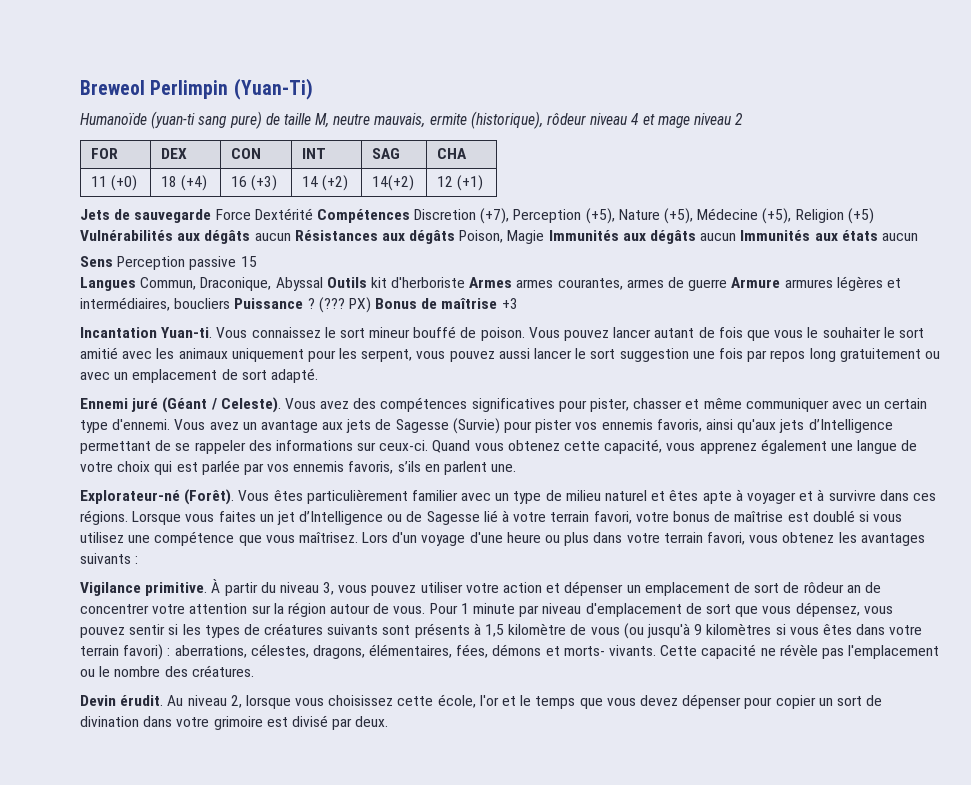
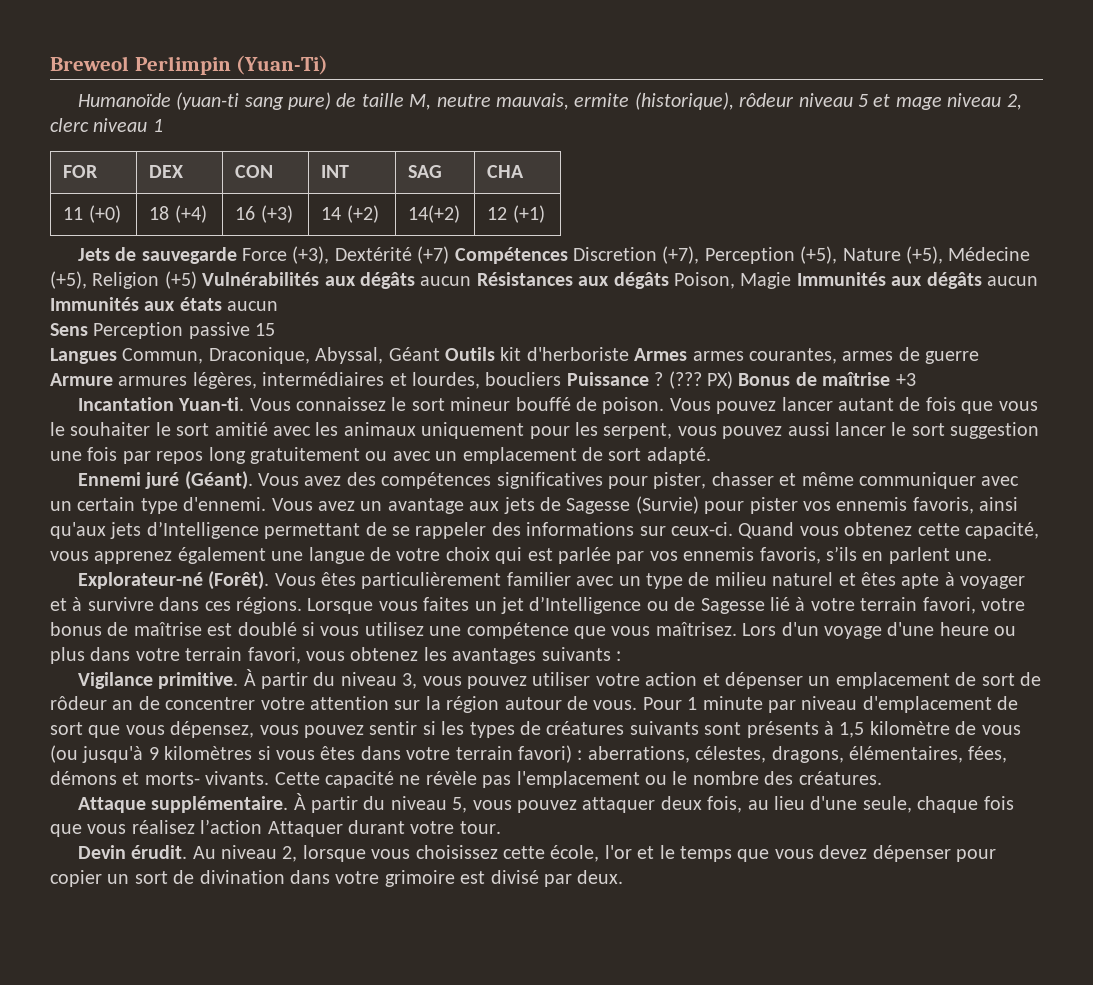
[631,113,639,125] 4 -> [857,94,868,107] 5
[735,113,744,125] 2 -> [1006,94,1022,110] [50,118,163,132] 2, clerc niveau 1
[254,208,313,220] Dextérité -> [292,246,450,264] (+3), Dextérité (+7)
[275,277,323,291] Abyssal -> [315,347,440,364] Abyssal, Géant
[836,276,901,291] [80,297,170,311] légères et intermédiaires, -> [192,372,480,389] légères, intermédiaires et lourdes,
[162,397,281,413] (Géant / Celeste). -> [184,471,253,490] (Géant).
(254, 671) none -> [77,793,1014,813] [50,819,501,837] // Attaque supplémentaire. À partir du niveau 5, vous pouvez attaquer deux fois, au lieu d'une seule, chaque fois que vous réalisez l’action Attaquer durant votre tour.

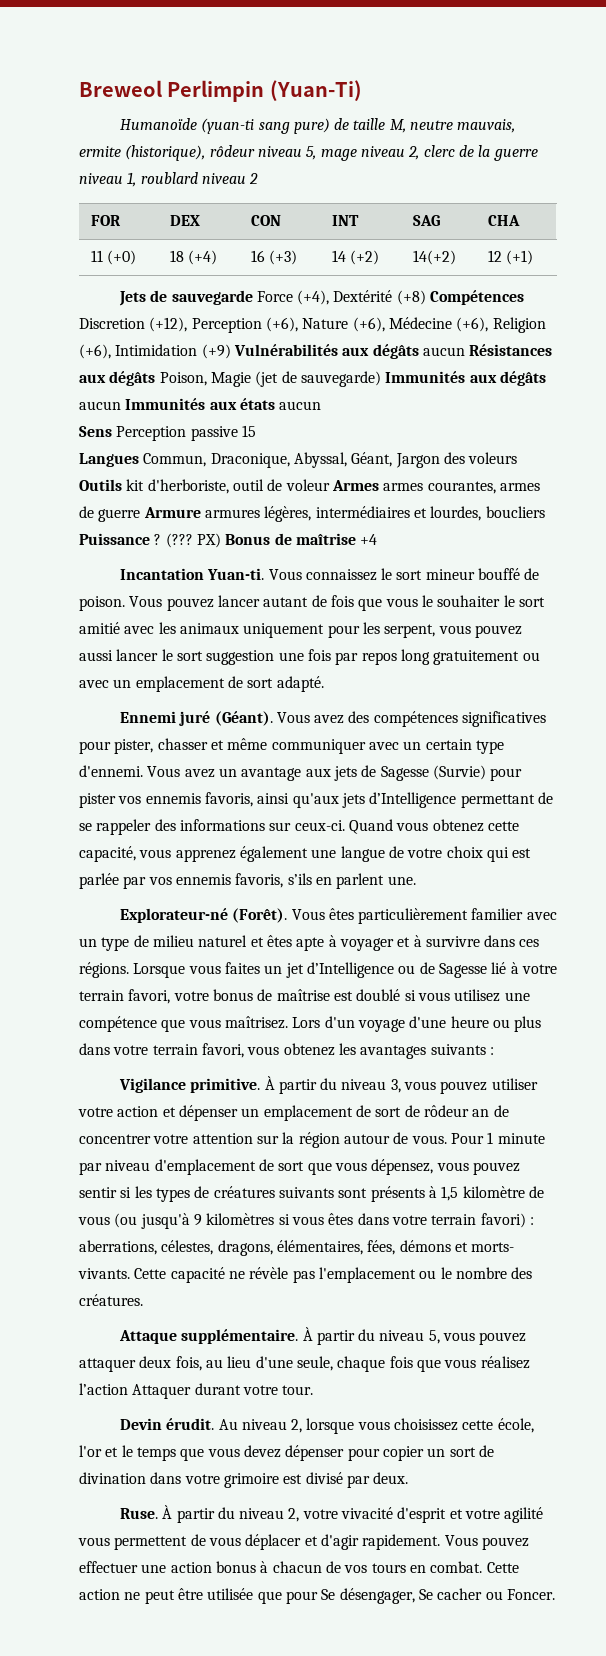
[857,94,891,107] 5 et -> [306,146,317,160] 5,
[93,118,163,132] niveau 1 -> [458,145,538,161] [79,172,259,187] de la guerre niveau 1, roublard niveau 2
[292,246,1031,264] [50,271,197,289] (+3), Dextérité (+7) Compétences Discretion (+7), Perception (+5), Nature (+5), Médecine (+5), Religion (+5) -> [297,290,525,305] [79,317,546,333] [79,344,231,359] (+4), Dextérité (+8) Compétences Discretion (+12), Perception (+6), Nature (+6), Médecine (+6), Religion (+6), Intimidation (+9)
(792, 280) none -> [255,371,381,387] (jet de sauvegarde)
[388,347,629,361] Géant Outils kit d'herboriste -> [351,452,518,468] [79,479,330,494] Géant, Jargon des voleurs Outils kit d'herboriste, outil de voleur
[895,373,916,386] +3 -> [360,534,378,545] +4
(624, 877) none -> [119,1505,544,1523] [78,1534,529,1550] [79,1561,519,1573] [79,1588,555,1604] // Ruse. À partir du niveau 2, votre vivacité d'esprit et votre agilité vous permettent de vous déplacer et d'agir rapidement. Vous pouvez effectuer une action bonus à chacun de vos tours en combat. Cette action ne peut être utilisée que pour Se désengager, Se cacher ou Foncer.

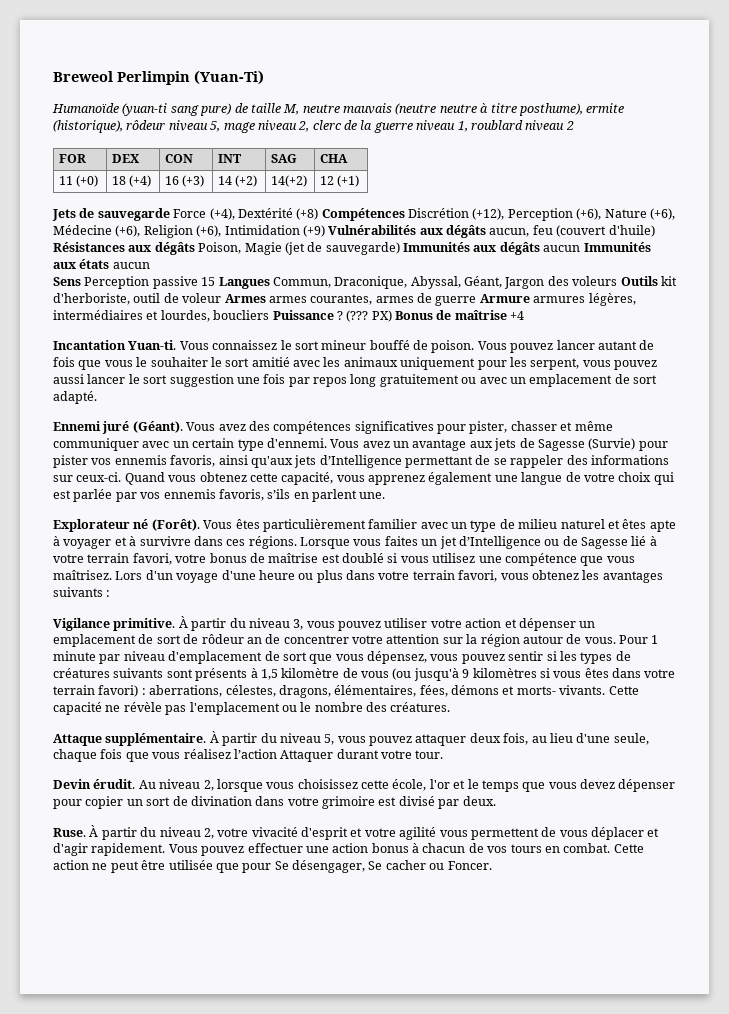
[457,119,516,133] mauvais, -> [343,103,583,116] mauvais (neutre neutre à titre posthume),
[79,318,145,329] Discretion -> [408,208,469,218] Discrétion
[422,347,465,356] aucun -> [489,225,655,237] aucun, feu (couvert d'huile)
(256, 431) // -> (216, 281) none
[119,908,228,923] Explorateur-né -> [53,519,149,532] Explorateur né

